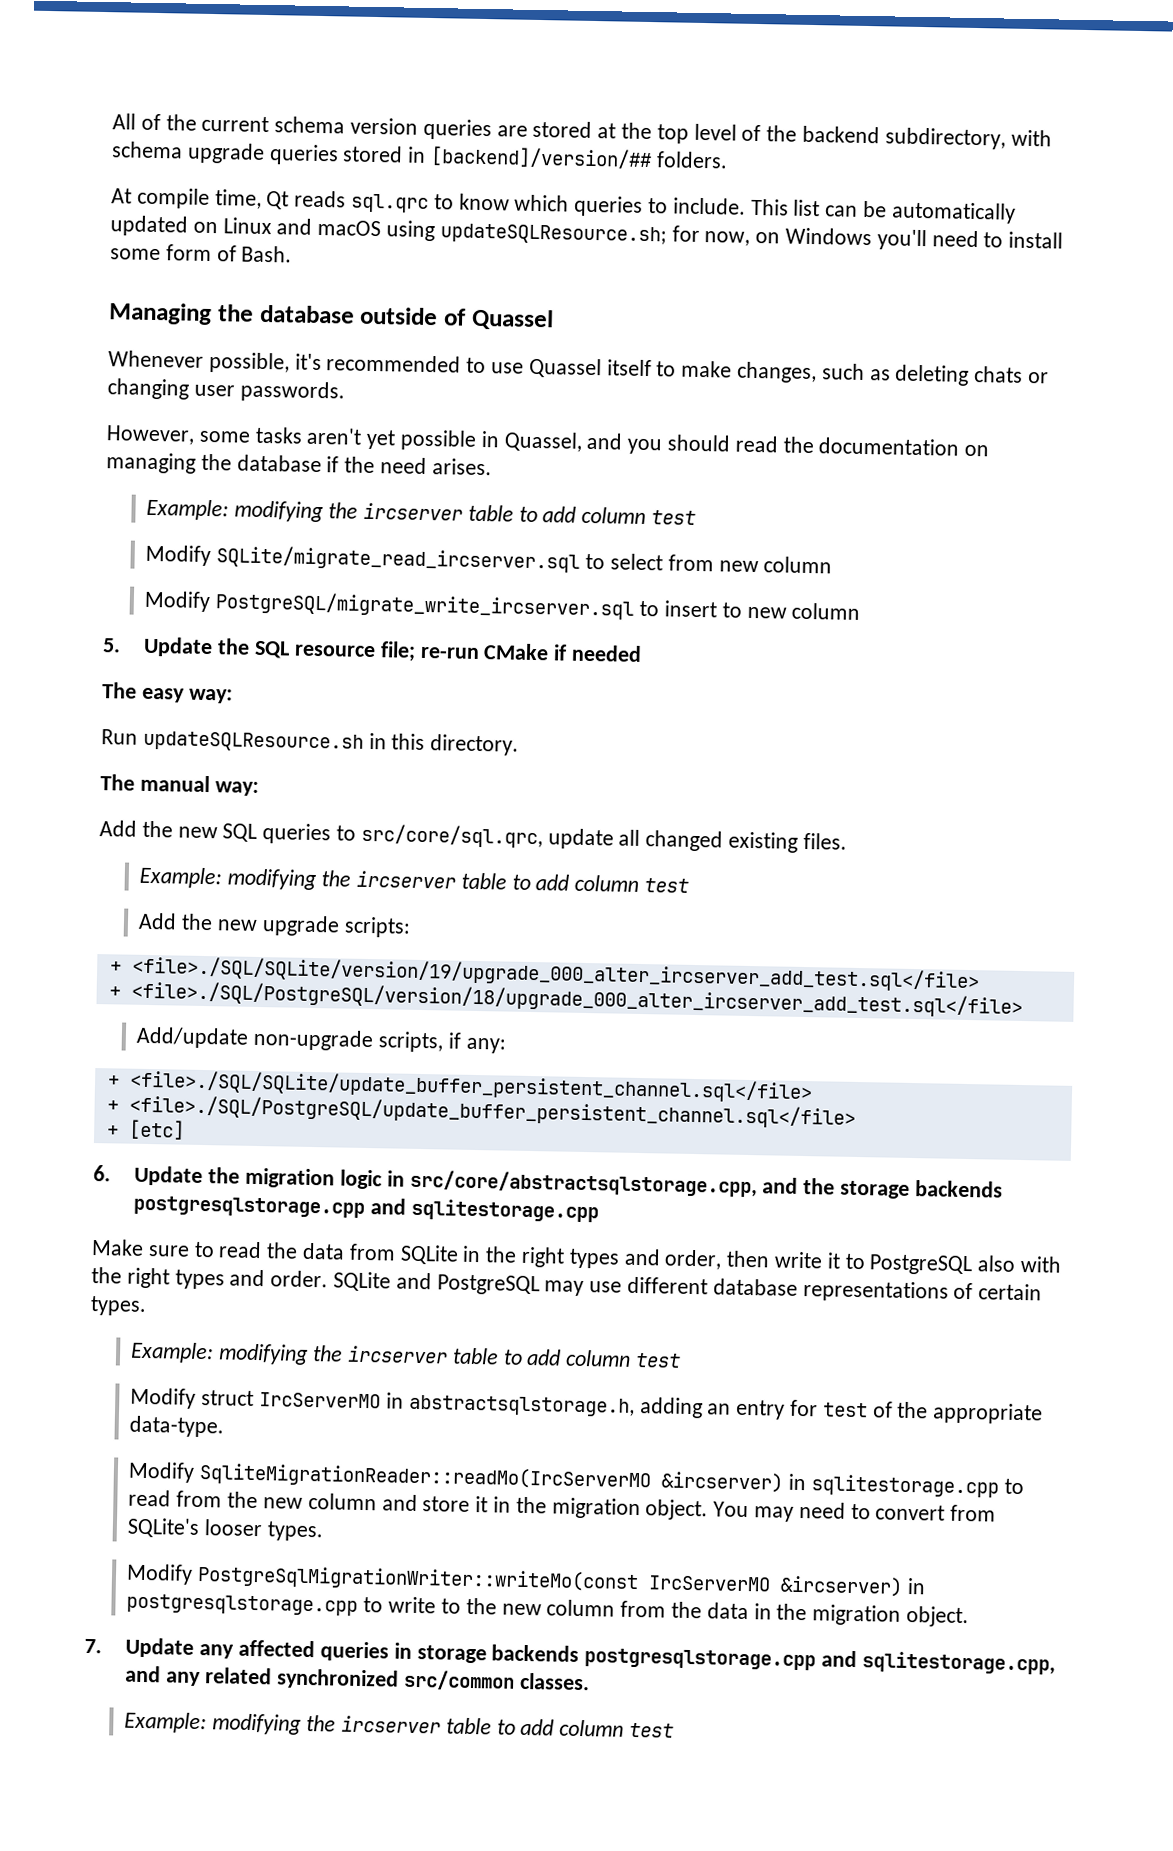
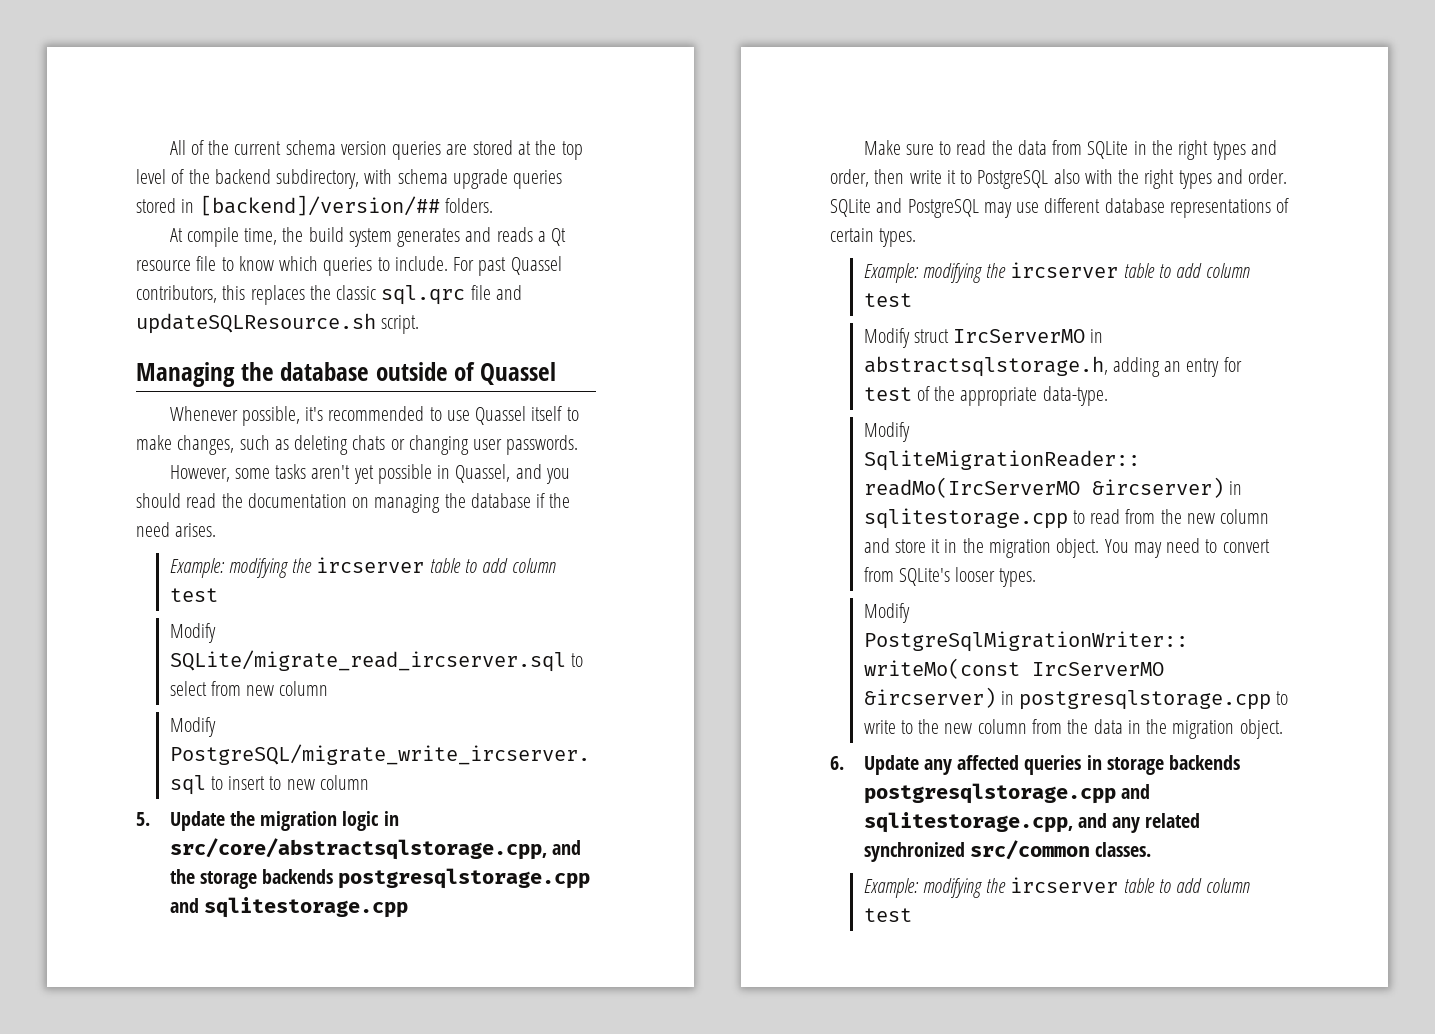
[266,190,430,213] Qt reads sql.qrc -> [282,227,567,247] [136,256,217,271] the build system generates and reads a Qt resource file
[750,198,1016,224] [110,215,1064,251] [110,244,293,263] This list can be automatically updated on Linux and macOS using updateSQLResource.sh; for now, on Windows you'll need to install some form of Bash. -> [453,256,562,276] [136,285,522,305] [136,313,420,334] For past Quassel contributors, this replaces the classic sql.qrc file and updateSQLResource.sh script.
[254,640,642,662] [102,682,233,704] [101,729,520,756] [100,774,259,796] [99,820,847,853] [139,866,689,893] [138,912,411,938] [109,955,980,993] [108,980,1023,1019] [136,1026,506,1054] [106,1069,813,1104] [106,1094,856,1129] [106,1119,185,1140] [93,1165,241,1187] SQL resource file; re-run CMake if needed // The easy way: // Run updateSQLResource.sh in this directory. // The manual way: // Add the new SQL queries to src/core/sql.qrc, update all changed existing files. // Example: modifying the ircserver table to add column test // Add the new upgrade scripts: // + <file>./SQL/SQLite/version/19/upgrade_000_alter_ircserver_add_test.sql</file> // + <file>./SQL/PostgreSQL/version/18/upgrade_000_alter_ircserver_add_test.sql</file> // Add/update non-upgrade scripts, if any: // + <file>./SQL/SQLite/update_buffer_persistent_channel.sql</file> // + <file>./SQL/PostgreSQL/update_buffer_persistent_channel.sql</file> // + [etc] // 6. Update the -> (255, 818) none
[84,1638,102,1654] 7. -> [830,756,844,770] 6.

